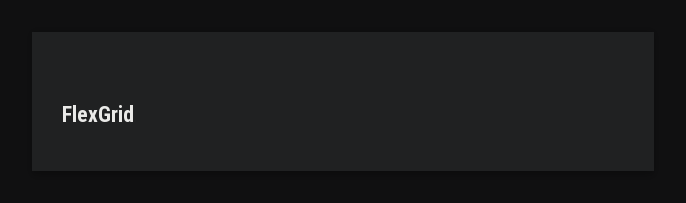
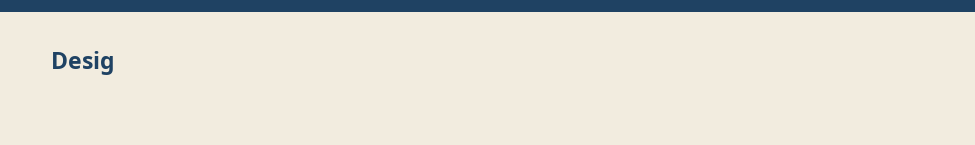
[62,105,134,122] FlexGrid -> [51,51,115,75] Desig

